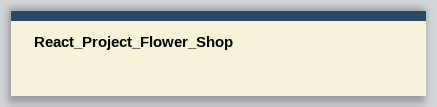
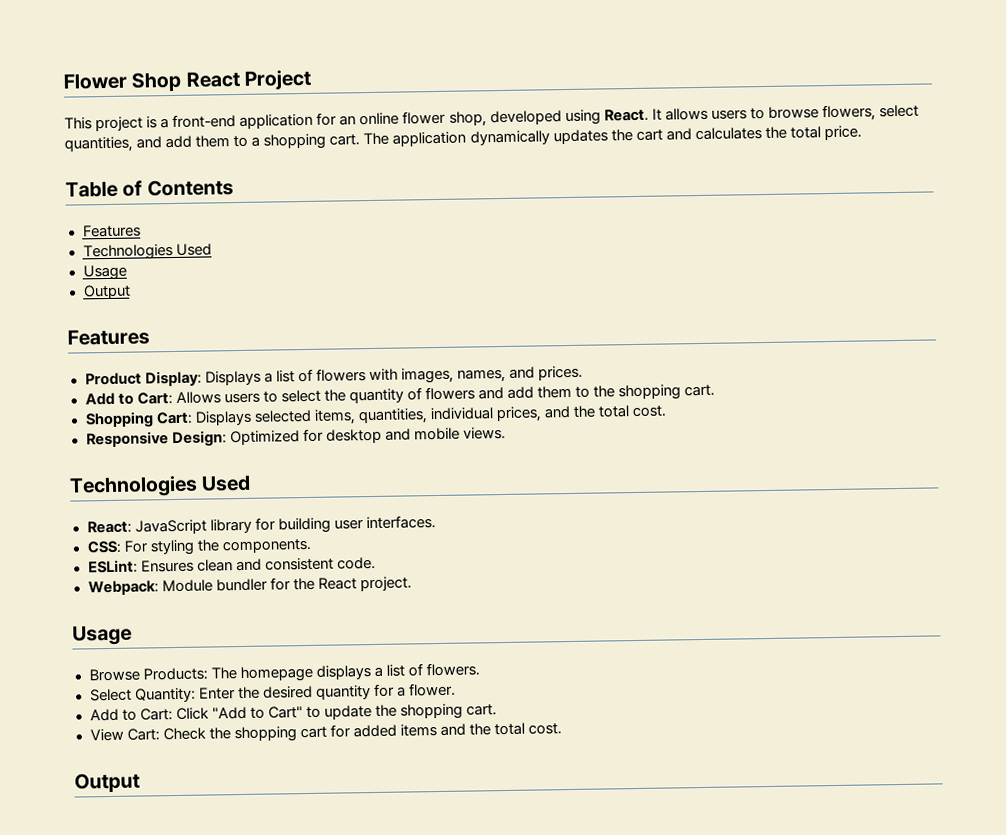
[34,36,233,50] React_Project_Flower_Shop -> [63,69,312,92] [64,104,919,132] [64,125,862,153] [65,179,234,198] [82,224,141,238] [82,243,212,261] [82,264,127,281] [82,284,131,300] [67,328,150,346] [84,365,584,387] [84,384,716,406] [84,405,668,429] [85,426,506,448] [69,474,252,498] [86,515,436,535] [86,538,312,556] [87,556,376,574] [87,576,412,596] [72,624,132,646] [88,662,480,683] [89,682,456,703] [89,703,498,722] [89,722,563,743] [74,772,140,793] Flower Shop React Project // This project is a front-end application for an online flower shop, developed using React. It allows users to browse flowers, select quantities, and add them to a shopping cart. The application dynamically updates the cart and calculates the total price. // Table of Contents // Features // Technologies Used // Usage // Output // Features // Product Display: Displays a list of flowers with images, names, and prices. // Add to Cart: Allows users to select the quantity of flowers and add them to the shopping cart. // Shopping Cart: Displays selected items, quantities, individual prices, and the total cost. // Responsive Design: Optimized for desktop and mobile views. // Technologies Used // React: JavaScript library for building user interfaces. // CSS: For styling the components. // ESLint: Ensures clean and consistent code. // Webpack: Module bundler for the React project. // Usage // Browse Products: The homepage displays a list of flowers. // Select Quantity: Enter the desired quantity for a flower. // Add to Cart: Click "Add to Cart" to update the shopping cart. // View Cart: Check the shopping cart for added items and the total cost. // Output

